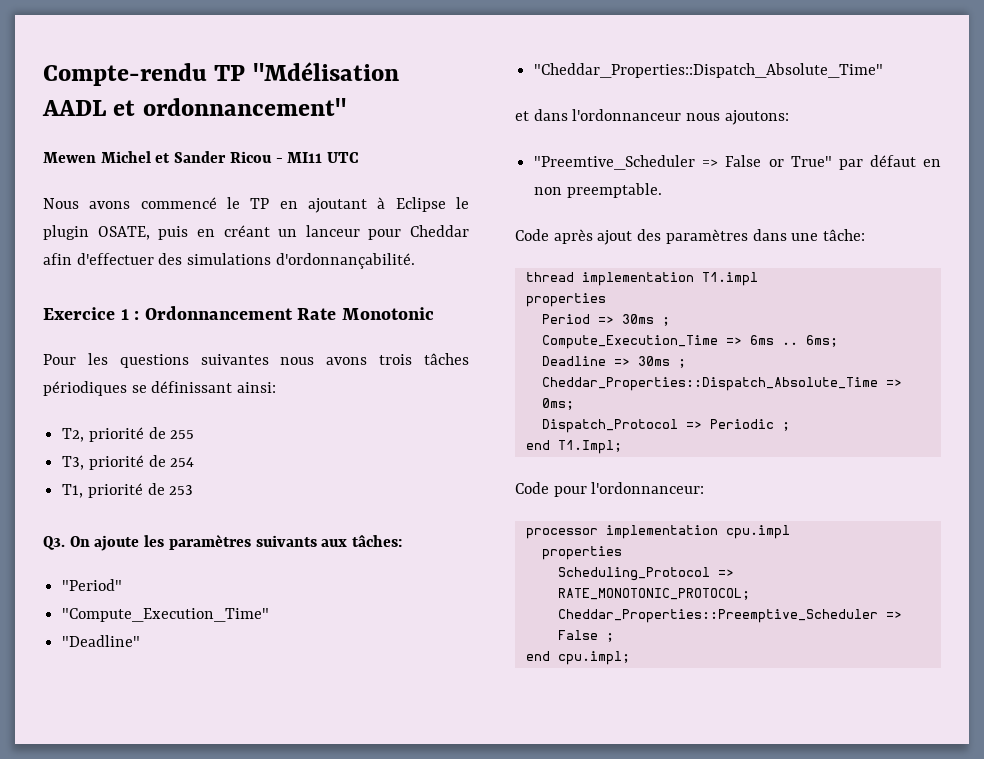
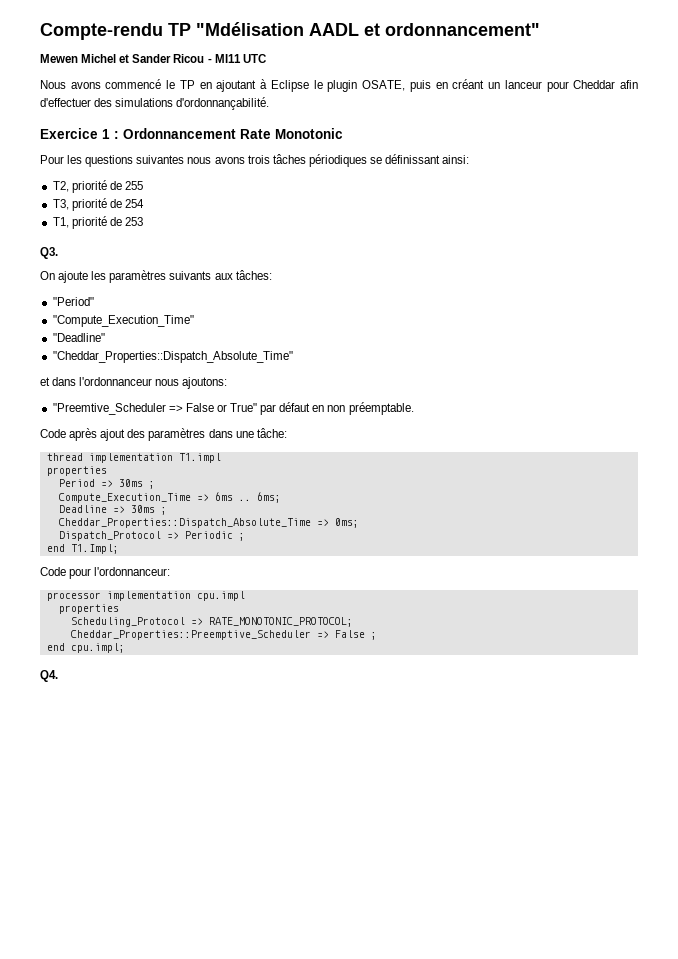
(65, 543) none -> (58, 253) //
[566,183,662,198] preemptable. -> [348,402,414,415] préemptable.
(630, 658) none -> [40,670,58,682] // Q4.

